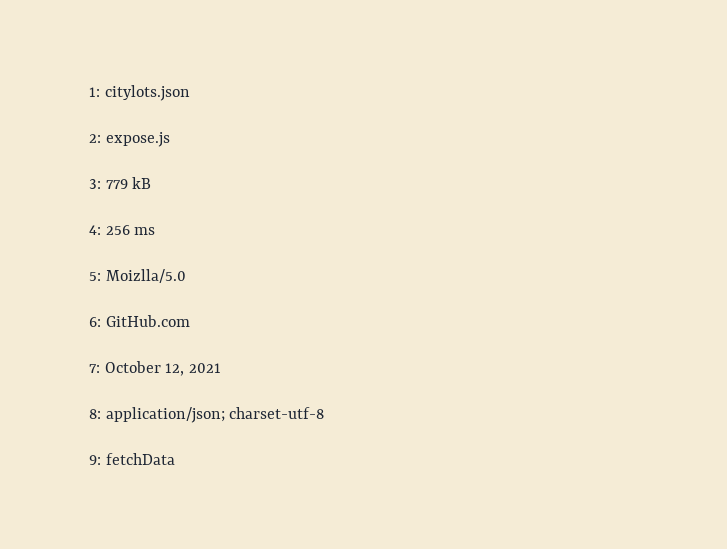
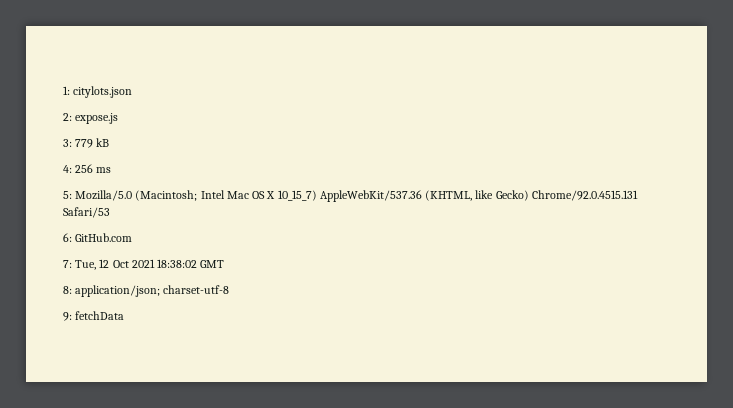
[105,269,186,283] Moizlla/5.0 -> [75,190,638,202] [63,207,110,218] Mozilla/5.0 (Macintosh; Intel Mac OS X 10_15_7) AppleWebKit/537.36 (KHTML, like Gecko) Chrome/92.0.4515.131 Safari/53
[104,361,185,376] October 12, -> [75,259,129,270] Tue, 12 Oct
(222, 368) none -> [157,259,225,268] 18:38:02 GMT

